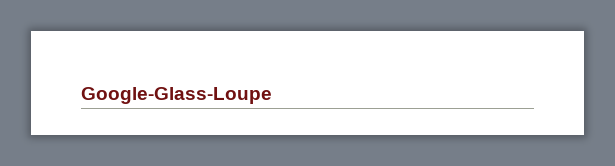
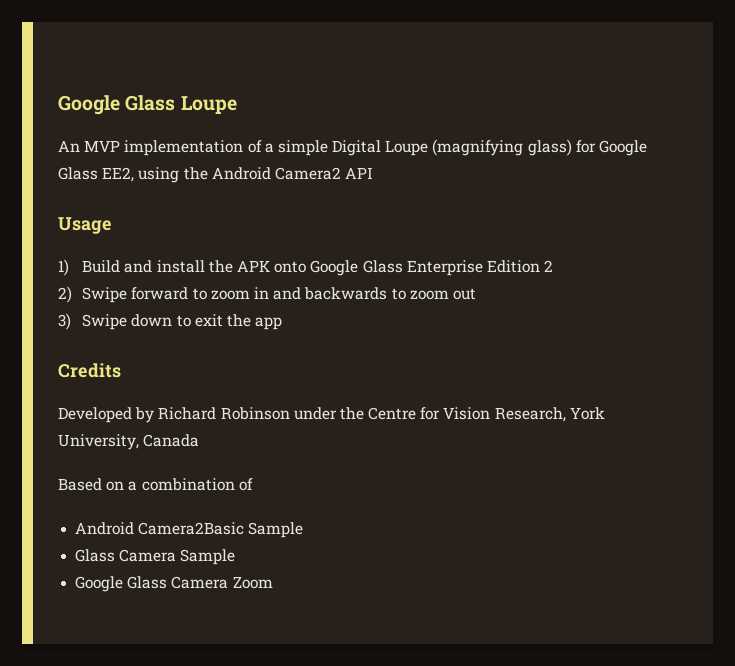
[81,87,272,104] Google-Glass-Loupe -> [58,95,237,115] [58,139,648,156] [58,167,374,183] [58,217,112,234] [58,259,554,276] [58,286,476,303] [58,313,283,330] [58,363,121,378] [58,407,605,423] [58,434,200,450] [58,478,253,491] [75,522,304,538] [75,549,236,565] [75,576,273,592] Google Glass Loupe // An MVP implementation of a simple Digital Loupe (magnifying glass) for Google Glass EE2, using the Android Camera2 API // Usage // 1) Build and install the APK onto Google Glass Enterprise Edition 2 // 2) Swipe forward to zoom in and backwards to zoom out // 3) Swipe down to exit the app // Credits // Developed by Richard Robinson under the Centre for Vision Research, York University, Canada // Based on a combination of // Android Camera2Basic Sample // Glass Camera Sample // Google Glass Camera Zoom

